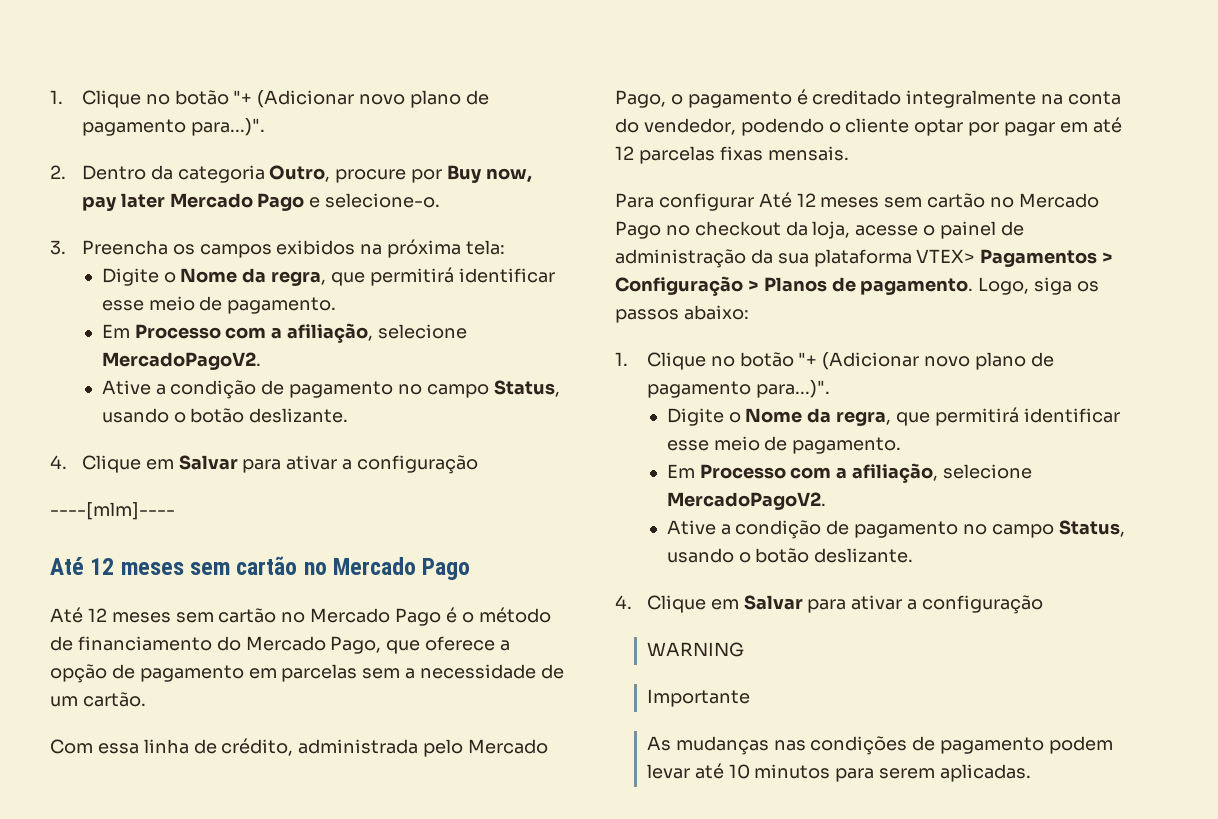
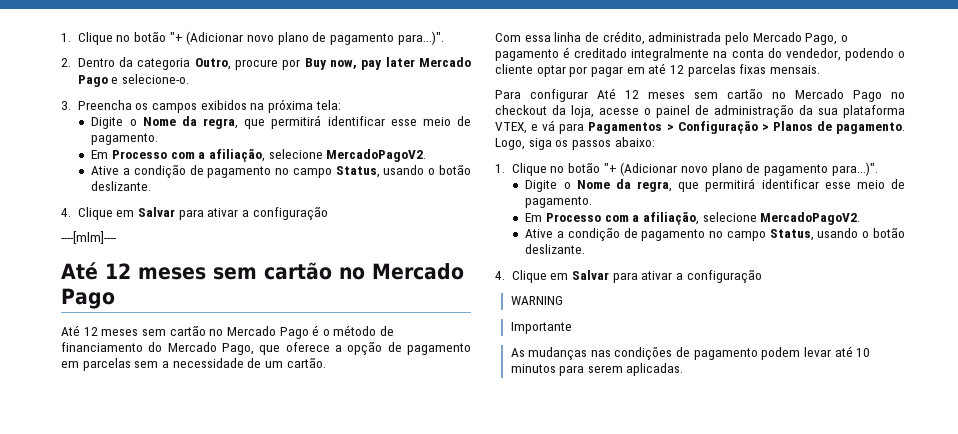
[916,249,976,263] VTEX> -> [495,120,585,134] VTEX, e vá para

